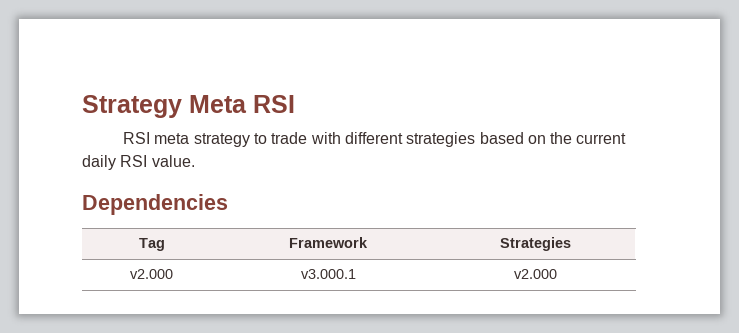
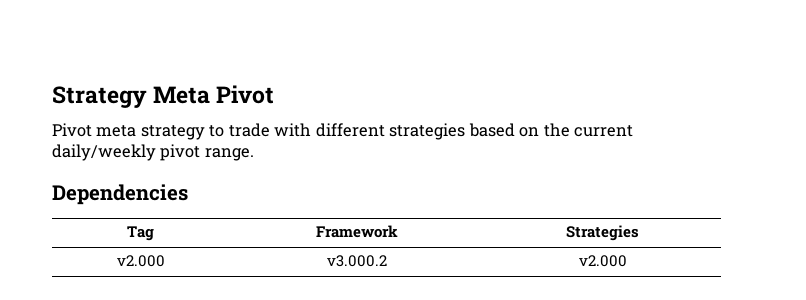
[253,95,295,113] [122,132,150,144] RSI // RSI -> [216,85,275,104] [52,123,92,137] Pivot // Pivot
[82,155,195,170] daily RSI value. -> [52,144,254,161] daily/weekly pivot range.
[300,269,356,279] v3.000.1 -> [326,255,387,267] v3.000.2

